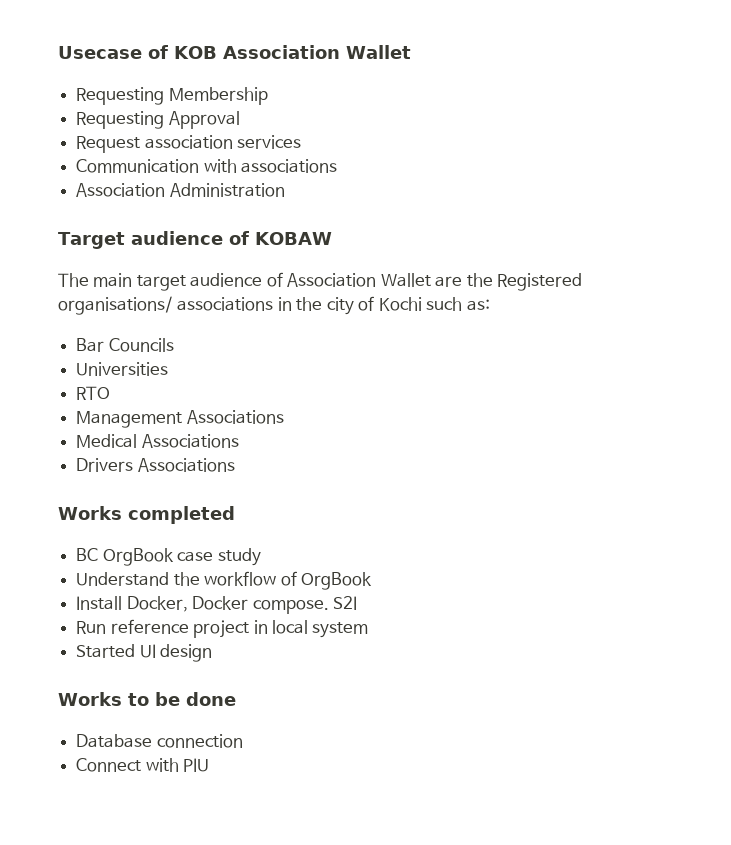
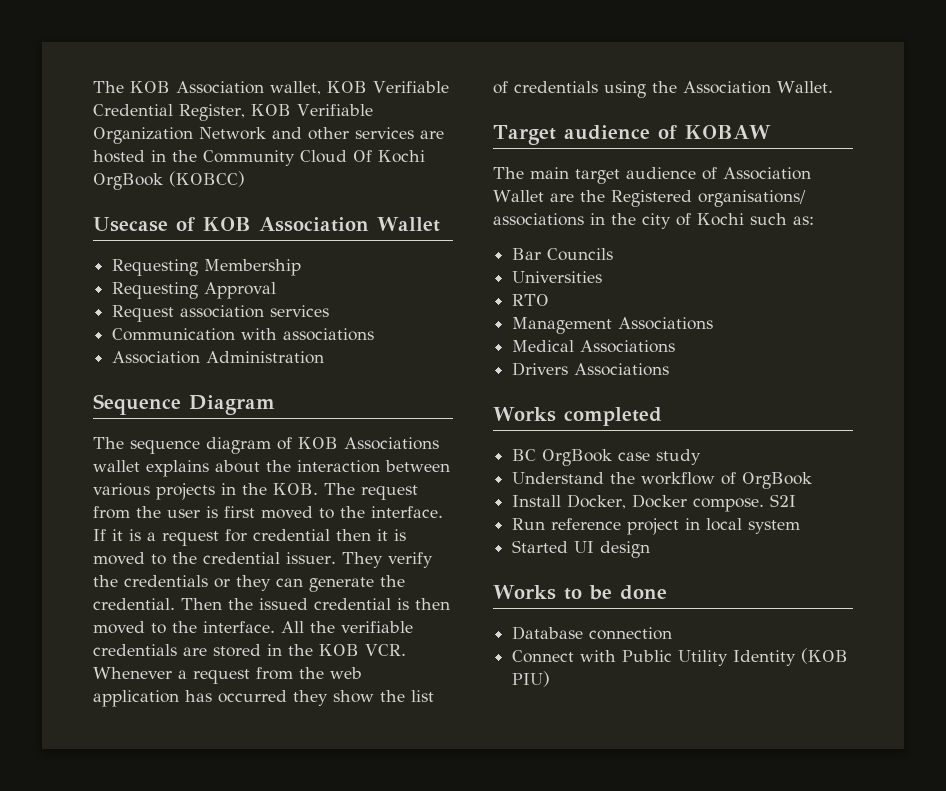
(58, 52) none -> [93,81,449,95] [93,104,373,121] [93,127,444,144] [93,150,425,166] [93,171,245,190] The KOB Association wallet, KOB Verifiable Credential Register, KOB Verifiable Organization Network and other services are hosted in the Community Cloud Of Kochi OrgBook (KOBCC) //
(285, 190) none -> [93,394,275,415] [93,437,439,454] [93,460,450,477] [93,483,418,500] [93,506,443,519] [93,529,406,546] [93,552,433,568] [93,575,405,592] [93,598,450,610] [93,621,413,634] [93,644,406,657] [93,667,362,684] [93,690,434,707] [493,81,833,98] // Sequence Diagram // The sequence diagram of KOB Associations wallet explains about the interaction between various projects in the KOB. The request from the user is first moved to the interface. If it is a request for credential then it is moved to the credential issuer. They verify the credentials or they can generate the credential. Then the issued credential is then moved to the interface. All the verifiable credentials are stored in the KOB VCR. Whenever a request from the web application has occurred they show the list of credentials using the Association Wallet.
[183,758,210,772] PIU -> [622,648,849,666] [512,671,551,687] Public Utility Identity (KOB PIU)

